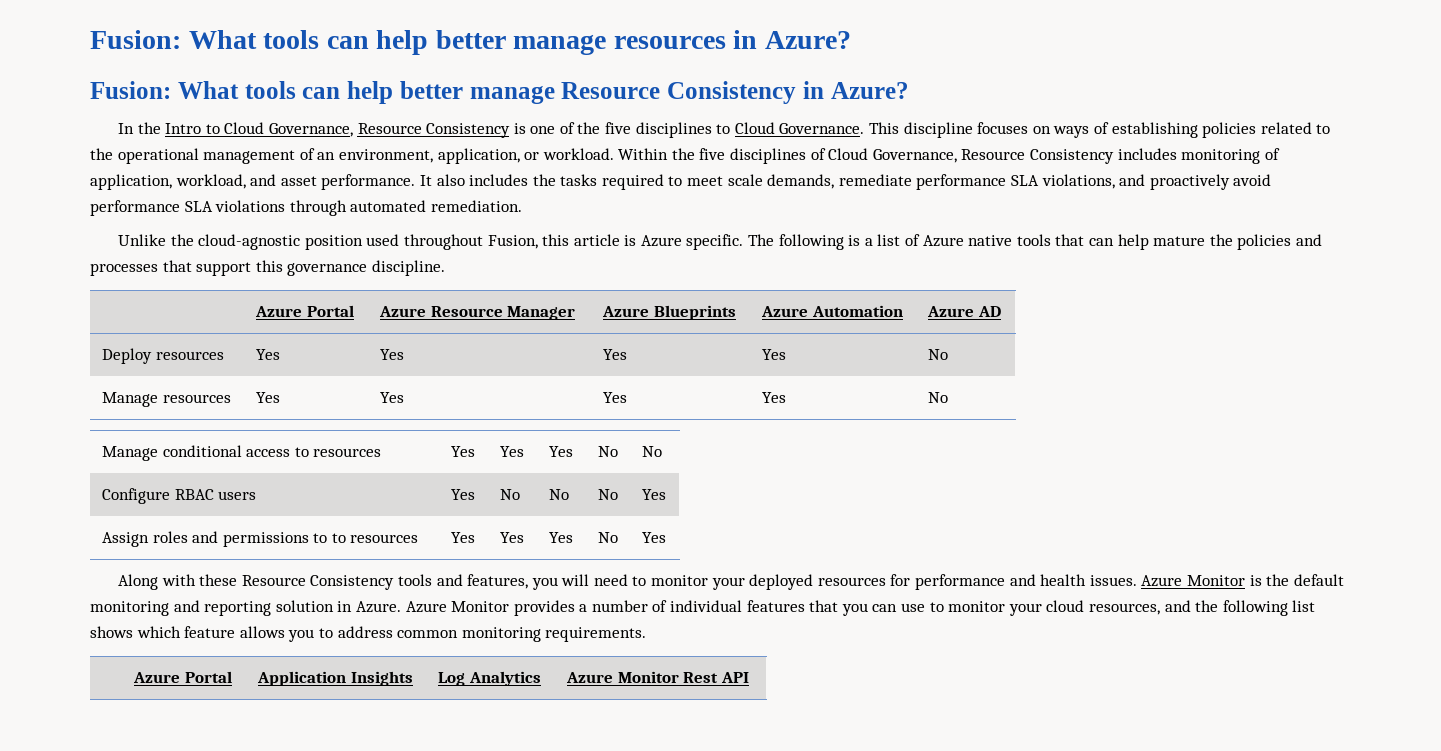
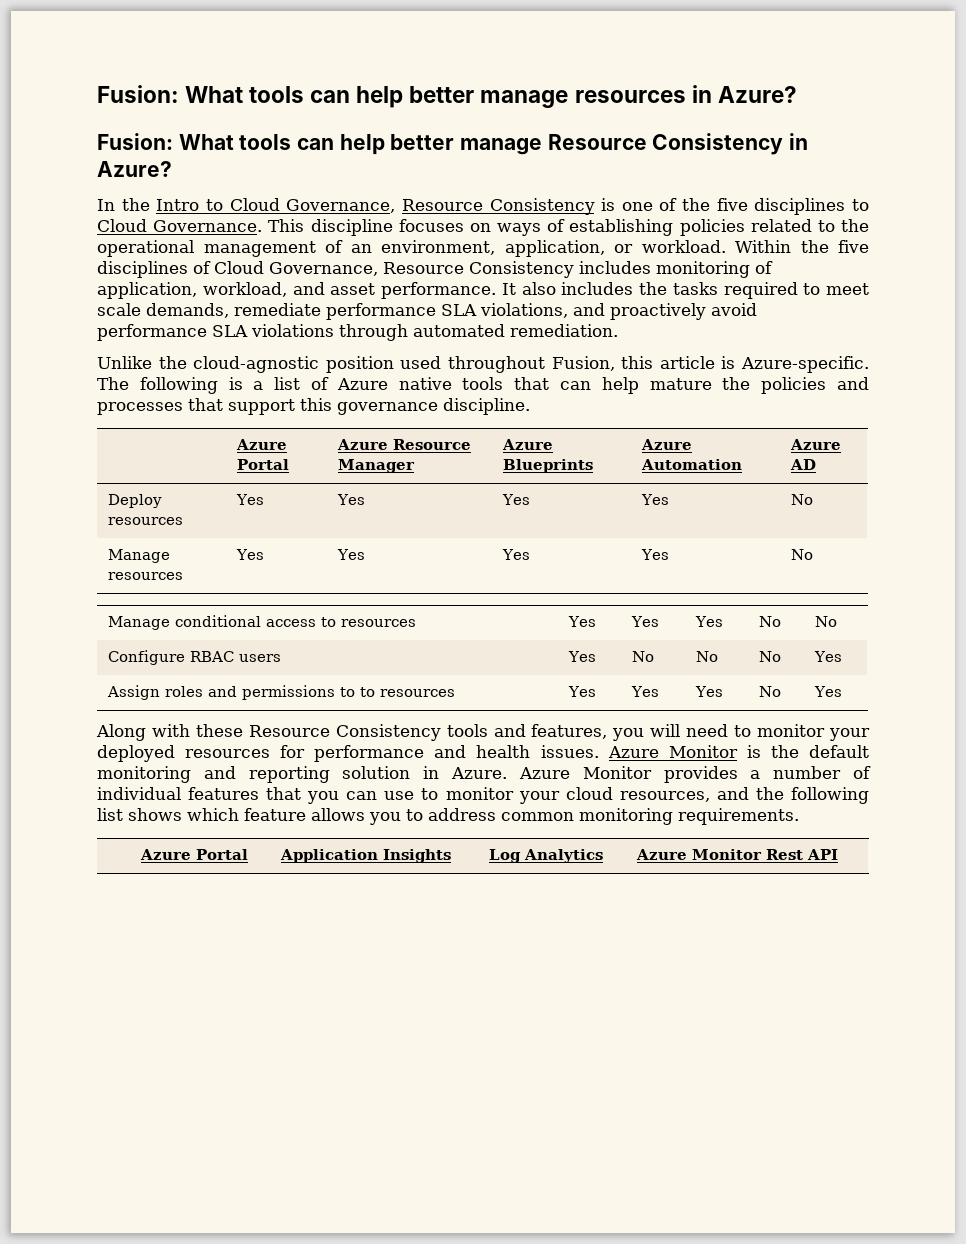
[640,234,744,250] Azure specific. -> [741,356,870,373] Azure-specific.

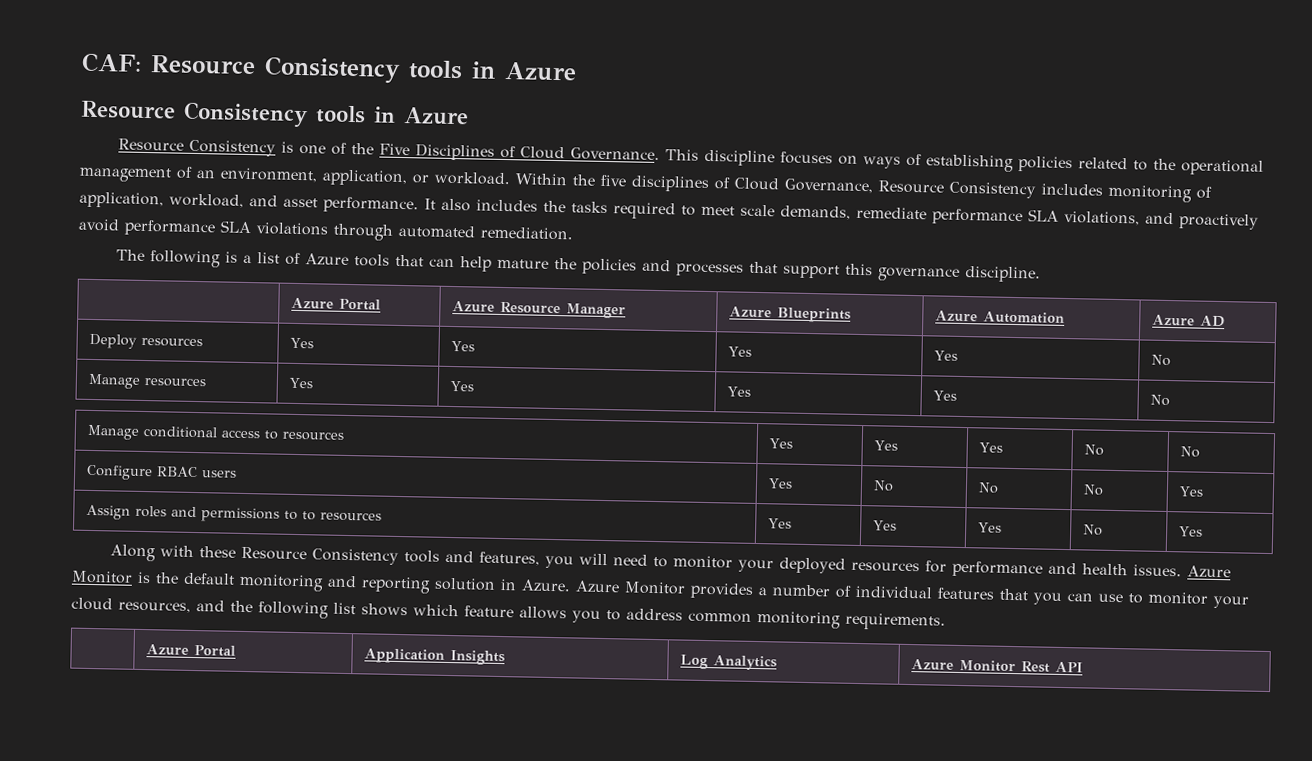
[97,85,797,108] [97,133,809,155] [97,161,172,177] [97,198,396,213] Fusion: What tools can help better manage resources in Azure? // Fusion: What tools can help better manage Resource Consistency in Azure? // In the Intro to Cloud Governance, -> [81,52,577,84] [81,100,469,128] CAF: Resource Consistency tools in Azure // Resource Consistency tools in Azure //
[716,198,869,215] five disciplines to -> [379,143,517,161] Five Disciplines of
[97,356,870,373] Unlike the cloud-agnostic position used throughout Fusion, this article is Azure-specific. -> (573, 233) none
[398,377,452,390] native -> (350, 259) none

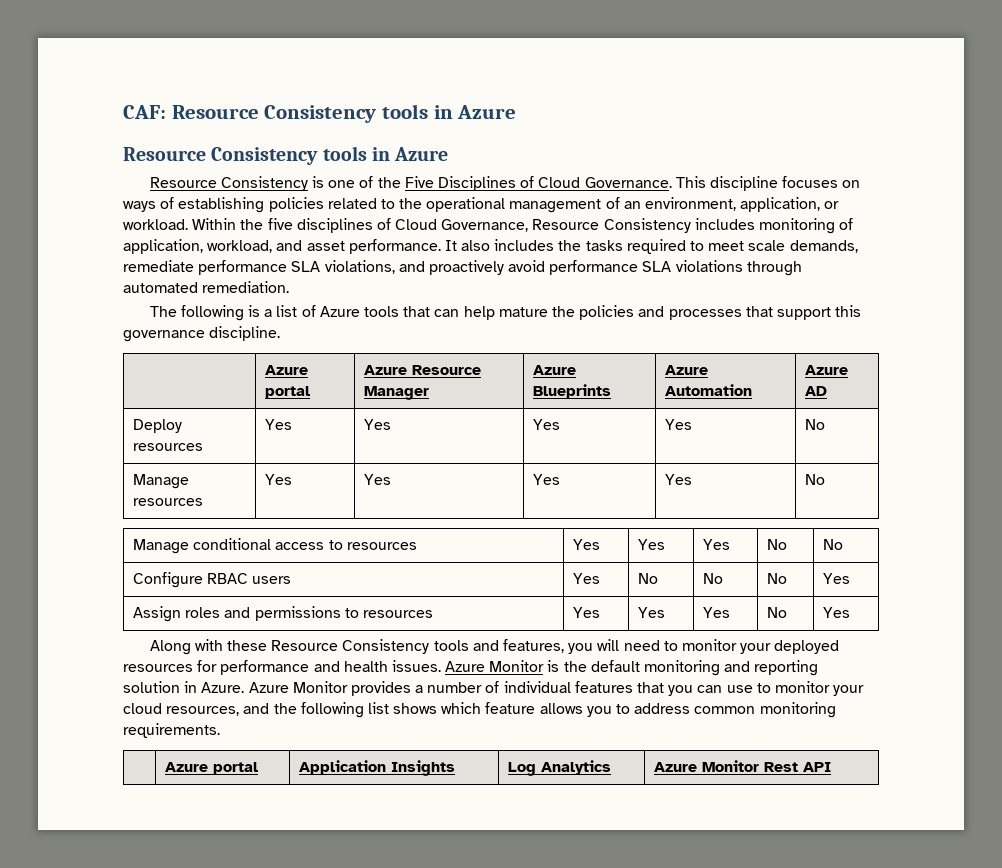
[338,298,381,311] Portal -> [265,386,311,399] portal
[301,511,316,521] to -> (359, 613) none
[193,645,236,657] Portal -> [213,762,259,775] portal

